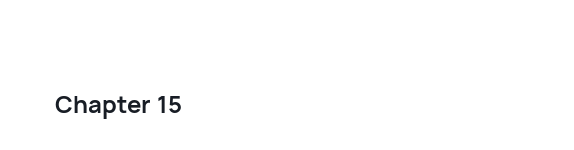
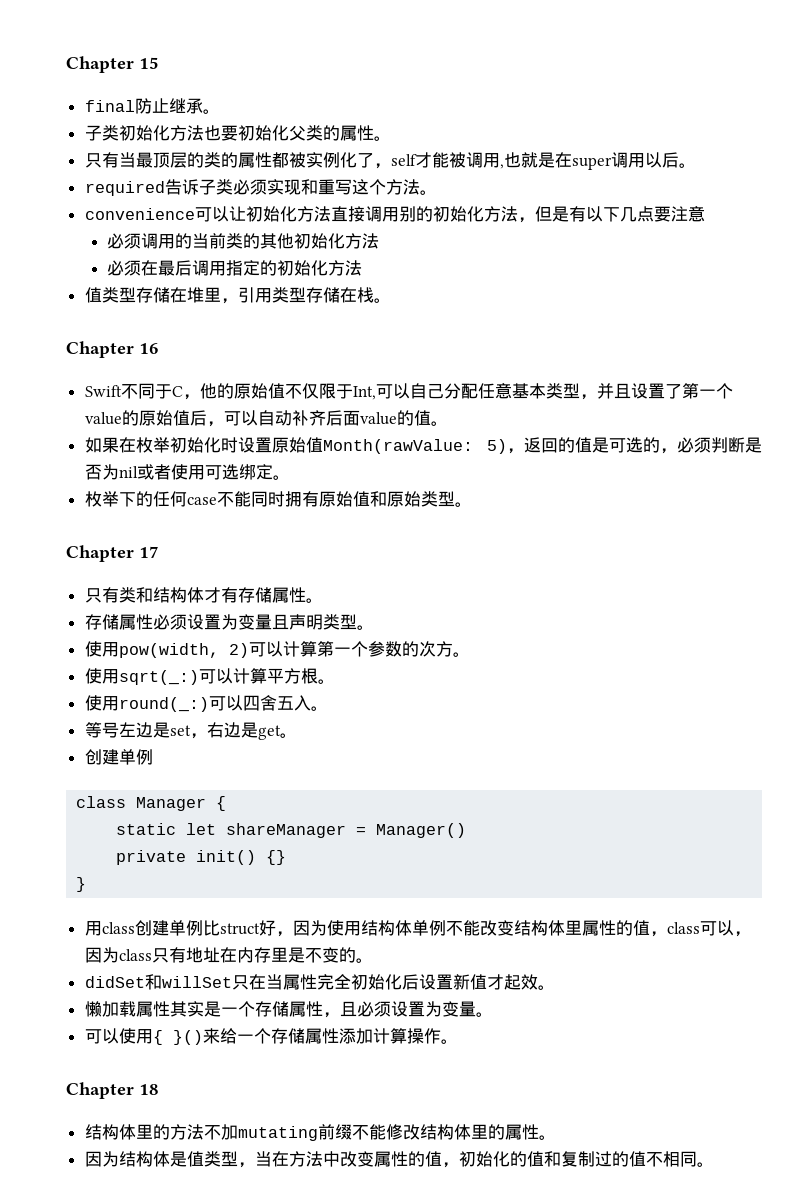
(183, 104) none -> [84,98,220,114] [84,125,391,141] [84,152,696,170] [84,179,437,196] [84,206,705,223] [107,233,380,249] [107,260,363,276] [84,287,391,304] [66,341,159,358] [84,383,733,400] [84,410,448,427] [84,437,762,454] [84,464,290,480] [84,491,472,507] [66,545,159,562] [84,587,323,603] [84,614,374,630] [84,641,470,658] [84,668,335,685] [84,695,328,712] [84,722,297,740] [84,749,153,765] [76,796,227,811] [116,823,467,838] [116,850,287,865] [76,877,87,892] [84,920,751,937] [84,947,373,963] [84,974,555,990] [84,1001,493,1018] [84,1028,458,1045] [66,1082,159,1099] [84,1124,556,1141] [84,1151,714,1168] // final防止继承。 // 子类初始化方法也要初始化父类的属性。 // 只有当最顶层的类的属性都被实例化了，self才能被调用,也就是在super调用以后。 // required告诉子类必须实现和重写这个方法。 // convenience可以让初始化方法直接调用别的初始化方法，但是有以下几点要注意 // 必须调用的当前类的其他初始化方法 // 必须在最后调用指定的初始化方法 // 值类型存储在堆里，引用类型存储在栈。 // Chapter 16 // Swift不同于C，他的原始值不仅限于Int,可以自己分配任意基本类型，并且设置了第一个value的原始值后，可以自动补齐后面value的值。 // 如果在枚举初始化时设置原始值Month(rawValue: 5)，返回的值是可选的，必须判断是否为nil或者使用可选绑定。 // 枚举下的任何case不能同时拥有原始值和原始类型。 // Chapter 17 // 只有类和结构体才有存储属性。 // 存储属性必须设置为变量且声明类型。 // 使用pow(width, 2)可以计算第一个参数的次方。 // 使用sqrt(_:)可以计算平方根。 // 使用round(_:)可以四舍五入。 // 等号左边是set，右边是get。 // 创建单例 // class Manager { // static let shareManager = Manager() // private init() {} // } // 用class创建单例比struct好，因为使用结构体单例不能改变结构体里属性的值，class可以，因为class只有地址在内存里是不变的。 // didSet和willSet只在当属性完全初始化后设置新值才起效。 // 懒加载属性其实是一个存储属性，且必须设置为变量。 // 可以使用{ }()来给一个存储属性添加计算操作。 // Chapter 18 // 结构体里的方法不加mutating前缀不能修改结构体里的属性。 // 因为结构体是值类型，当在方法中改变属性的值，初始化的值和复制过的值不相同。

